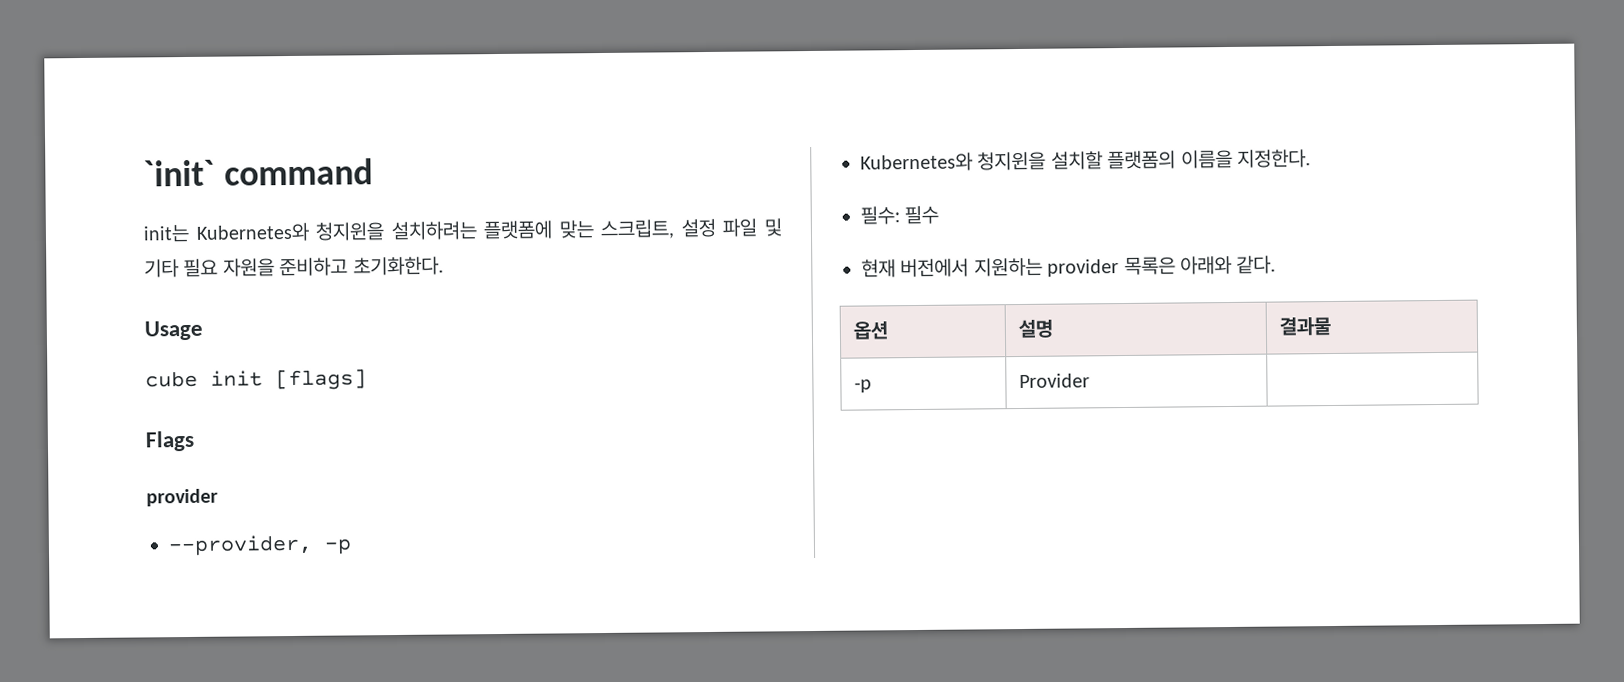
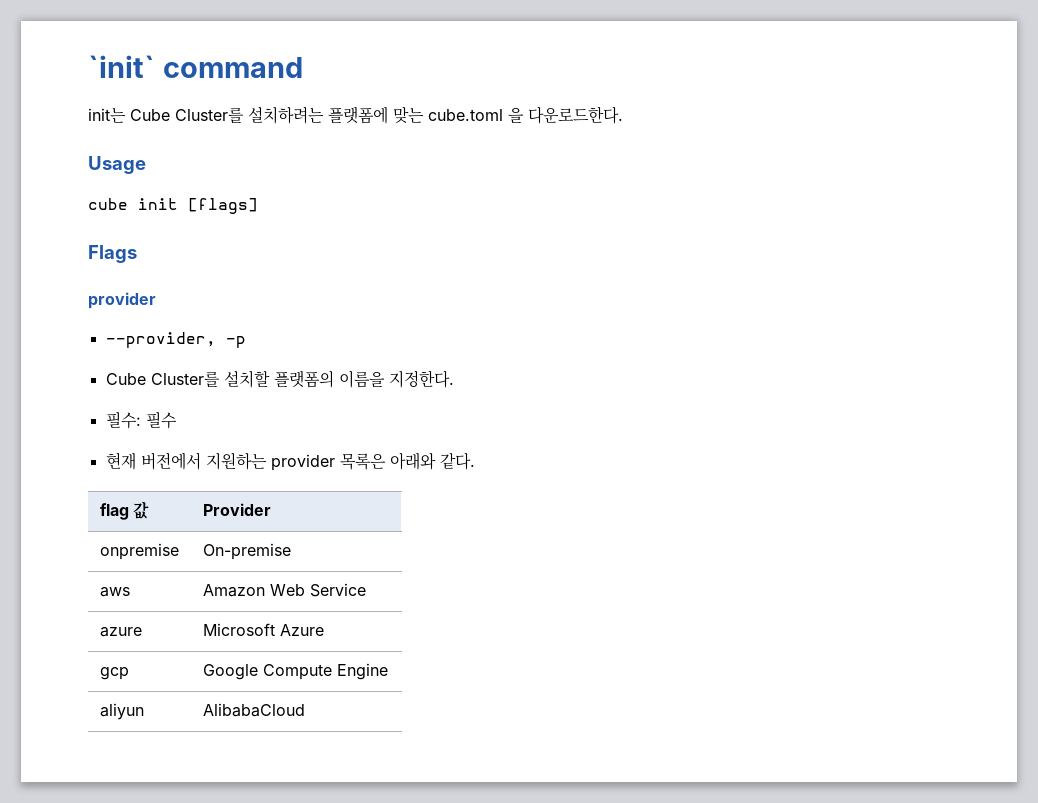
[195,222,386,242] Kubernetes와 청지윈을 -> [130,108,244,123] Cube Cluster를
[600,218,782,240] [144,256,444,278] 스크립트, 설정 파일 및 기타 필요 자원을 준비하고 초기화한다. -> [428,106,623,124] cube.toml 을 다운로드한다.
[860,151,1047,172] Kubernetes와 청지윈을 -> [105,372,220,387] Cube Cluster를
[852,321,888,340] [1017,319,1053,339] [1278,317,1331,336] [853,379,872,393] [1018,373,1090,389] 옵션 | 설명 | 결과물 // -p | Provider | -> [99,501,150,520] [202,503,271,516] [99,543,179,560] [202,543,291,560] [99,587,130,597] [202,583,366,597] [99,627,142,637] [202,623,324,636] [99,667,129,680] [202,663,388,680] [99,703,144,720] [202,703,305,717] flag 값 | Provider // onpremise | On-premise // aws | Amazon Web Service // azure | Microsoft Azure // gcp | Google Compute Engine // aliyun | AlibabaCloud

